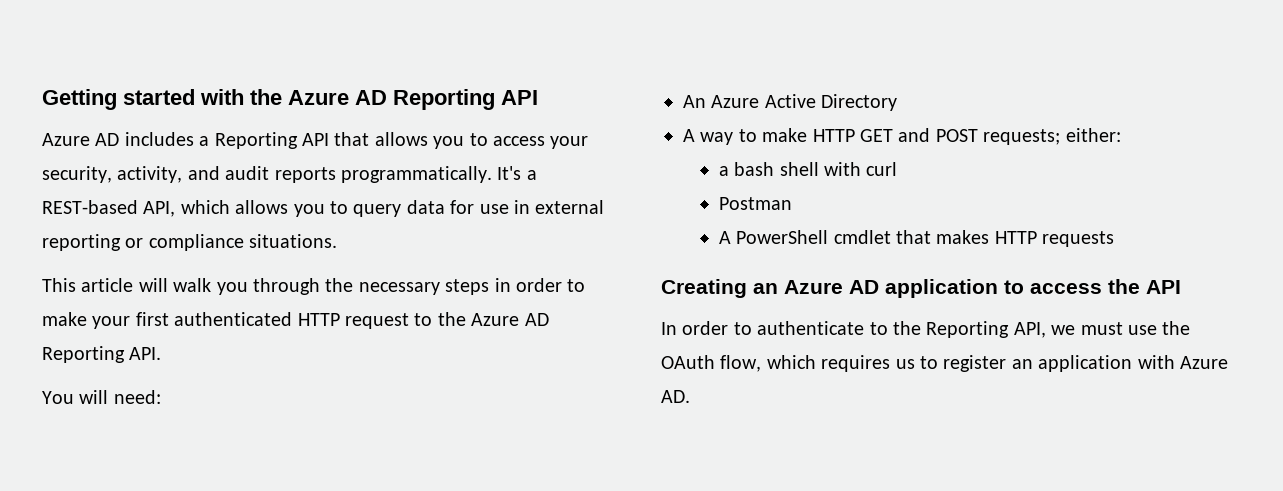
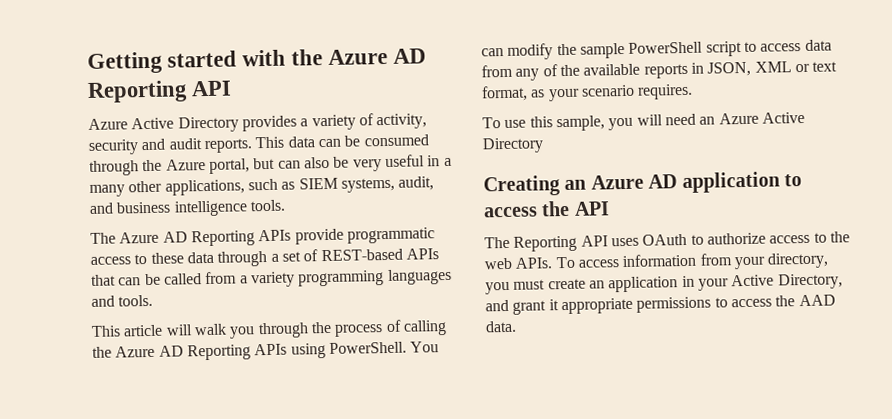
[95,132,589,149] [42,166,537,183] [42,200,605,217] [42,234,338,251] AD includes a Reporting API that allows you to access your security, activity, and audit reports programmatically. It's a REST-based API, which allows you to query data for use in external reporting or compliance situations. -> [131,113,428,133] [88,134,429,155] [89,154,452,176] [89,176,435,197] [89,199,285,217] [90,227,435,247] [90,248,439,267] [91,268,452,288] [91,294,154,307] Active Directory provides a variety of activity, security and audit reports. This data can be consumed through the Azure portal, but can also be very useful in a many other applications, such as SIEM systems, audit, and business intelligence tools. // The Azure AD Reporting APIs provide programmatic access to these data through a set of REST-based APIs that can be called from a variety programming languages and tools.
[358,278,586,295] [42,312,549,329] [42,346,162,363] [42,390,161,404] [683,94,898,111] [683,128,1121,145] [718,162,898,176] [718,197,792,210] [718,230,1115,247] necessary steps in order to make your first authenticated HTTP request to the Azure AD Reporting API. // You will need: // An Azure Active Directory // A way to make HTTP GET and POST requests; either: // a bash shell with curl // Postman // A PowerShell cmdlet that makes HTTP requests -> [334,319,447,337] [92,341,440,361] [481,39,832,60] [481,61,838,81] [481,83,694,102] [482,111,805,132] [482,137,544,154] process of calling the Azure AD Reporting APIs using PowerShell. You can modify the sample PowerShell script to access data from any of the available reports in JSON, XML or text format, as your scenario requires. // To use this sample, you will need an Azure Active Directory
[661,321,1191,338] [661,355,1228,372] [661,390,690,403] In order to authenticate to the Reporting API, we must use the OAuth flow, which requires us to register an application with Azure AD. -> [484,231,850,252] [484,252,830,270] [485,273,843,295] [485,294,836,315] [485,320,517,333] The Reporting API uses OAuth to authorize access to the web APIs. To access information from your directory, you must create an application in your Active Directory, and grant it appropriate permissions to access the AAD data.

